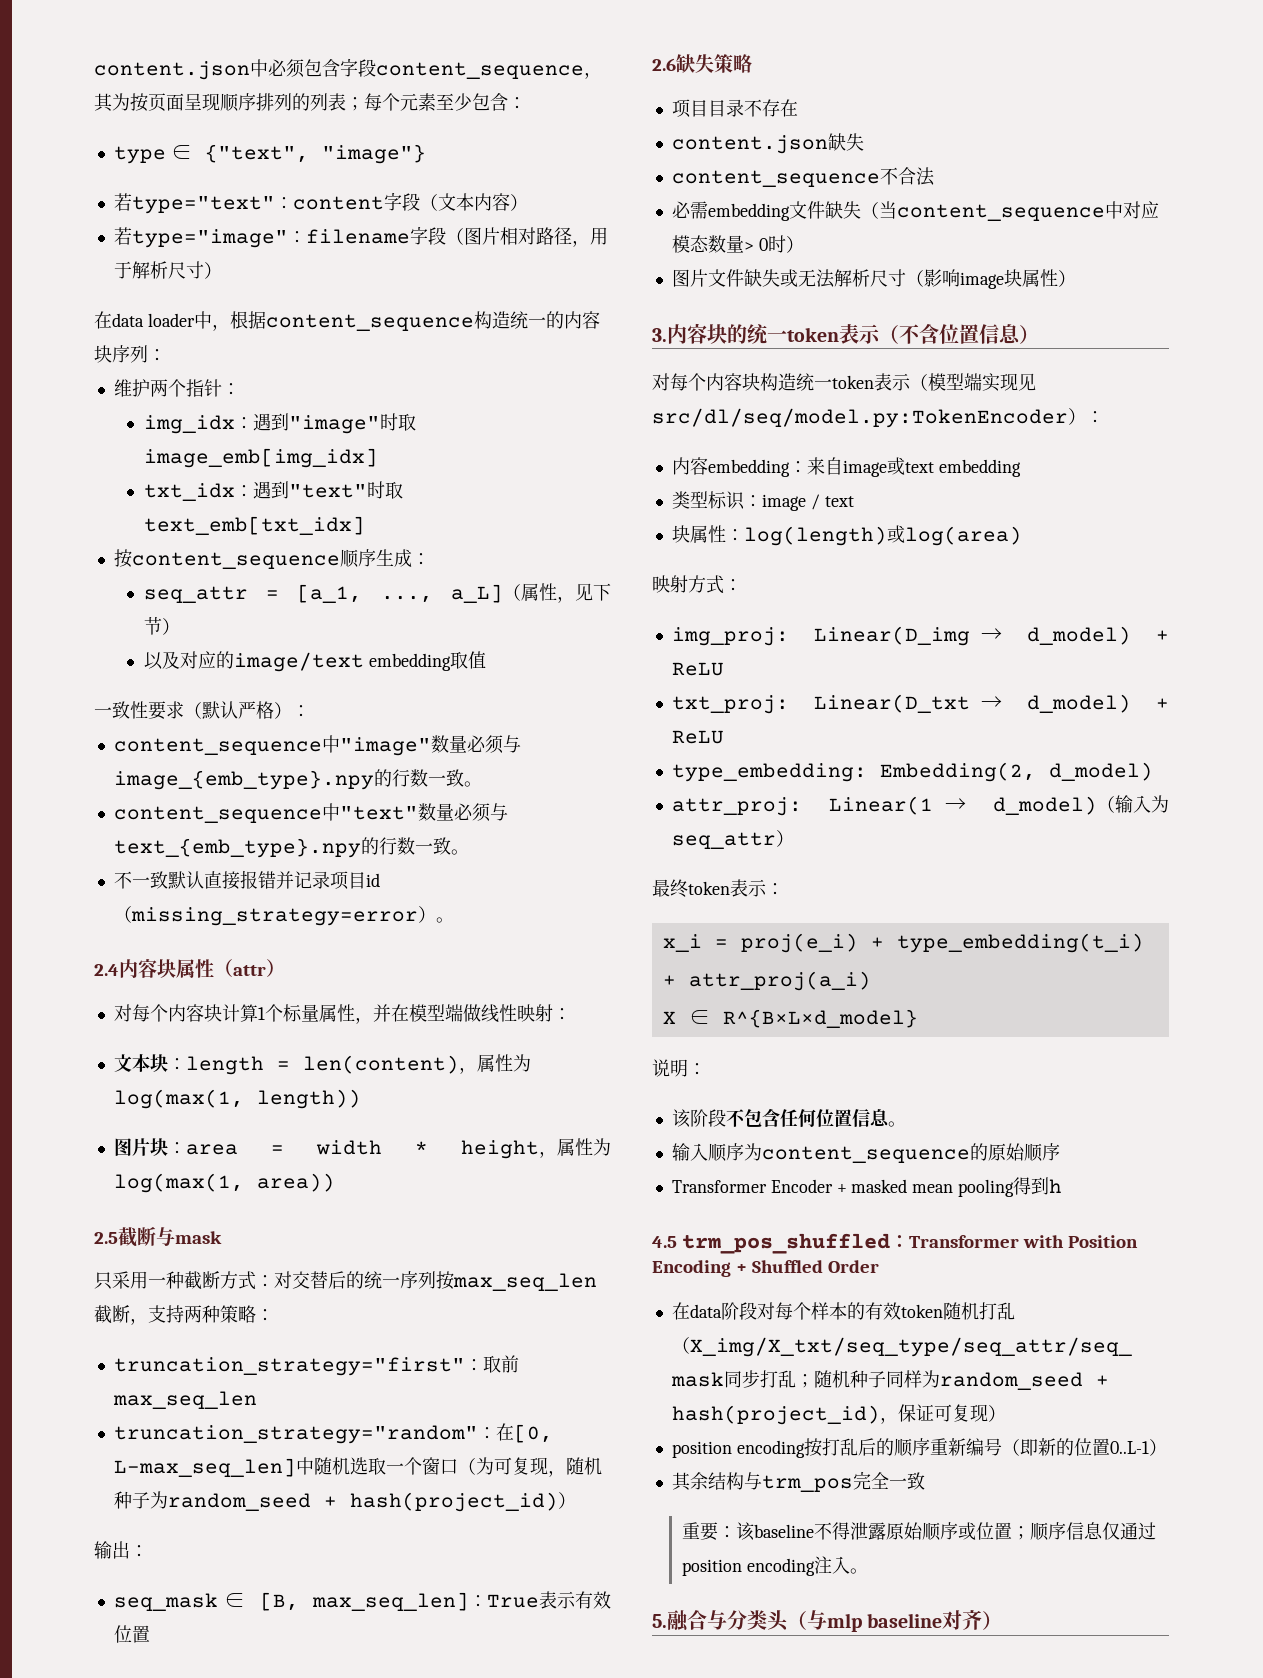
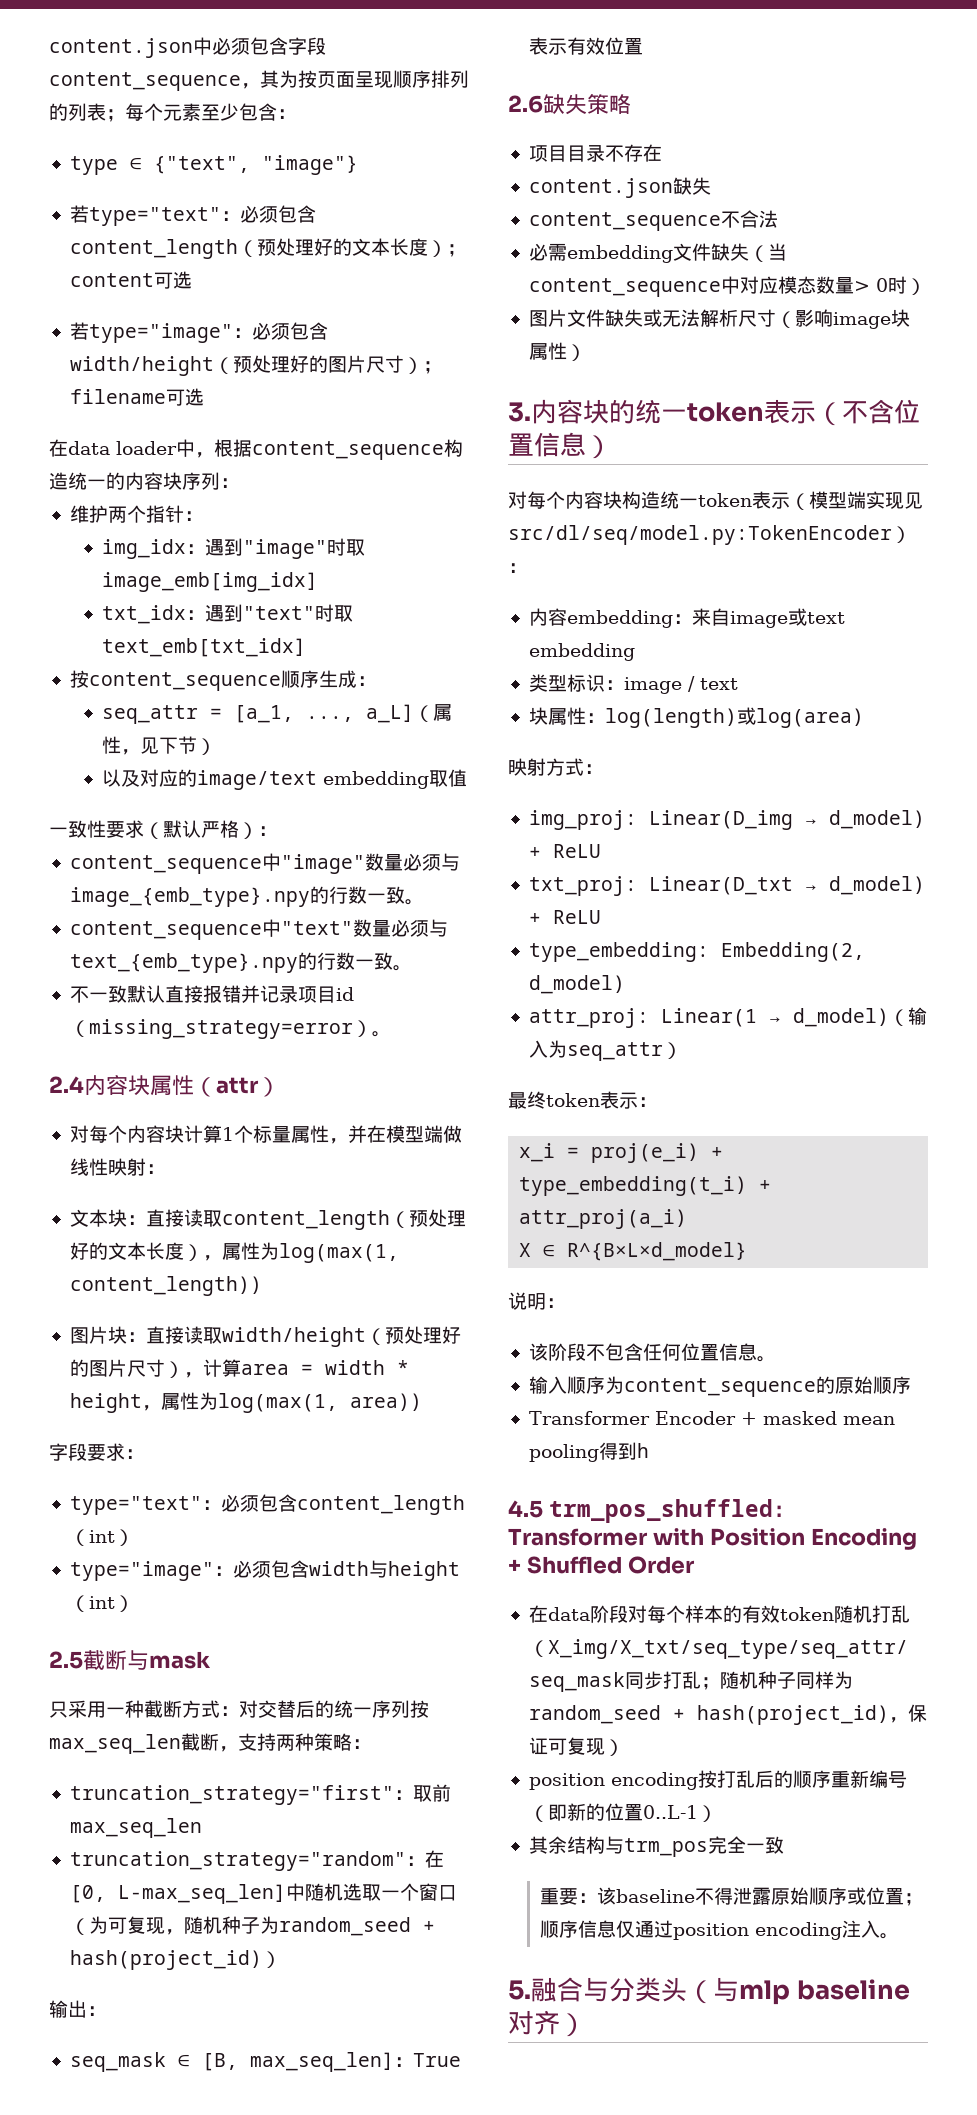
[292,192,528,211] [113,226,608,248] [113,261,222,279] content字段（文本内容） // 若type="image"：filename字段（图片相对路径，用于解析尺寸） -> [239,205,316,223] [69,238,466,259] [69,271,192,289] [69,322,328,343] [69,355,442,376] [69,388,204,406] 必须包含content_length（预处理好的文本长度）；content可选 // 若type="image"：必须包含width/height（预处理好的图片尺寸）；filename可选
[185,1054,531,1075] [113,1089,361,1109] length = len(content)，属性为log(max(1, length)) -> [145,1209,466,1230] [69,1242,399,1263] [69,1276,262,1296] 直接读取content_length（预处理好的文本长度），属性为log(max(1, content_length))
(186, 1148) none -> [145,1326,461,1347] [69,1359,241,1378] 直接读取width/height（预处理好的图片尺寸），计算
(335, 1182) none -> [49,1443,144,1461] [69,1494,465,1515] [69,1529,134,1546] [69,1560,460,1581] [69,1595,134,1612] // 字段要求： // type="text"：必须包含content_length（int） // type="image"：必须包含width与height（int）

